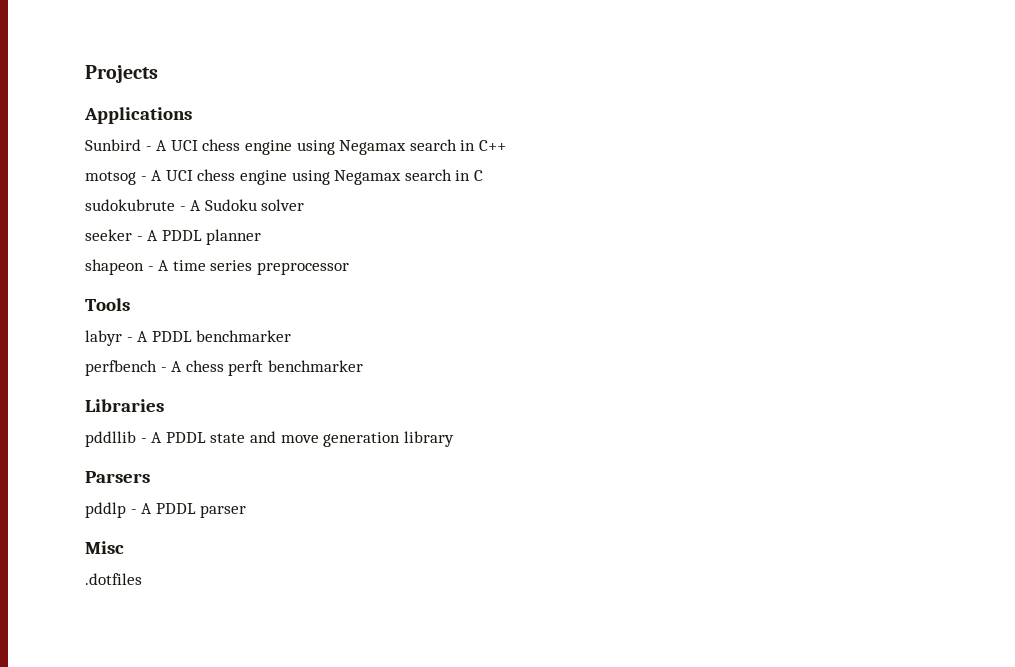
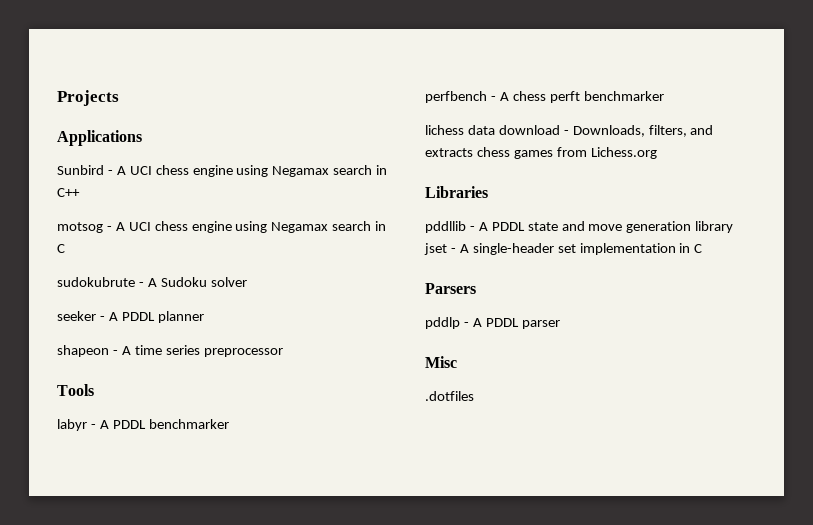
(363, 366) none -> [425,125,714,137] [425,147,657,159] // lichess data download - Downloads, filters, and extracts chess games from Lichess.org
(454, 439) none -> [424,243,703,255] jset - A single-header set implementation in C

